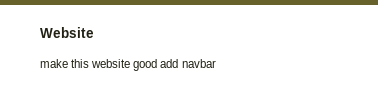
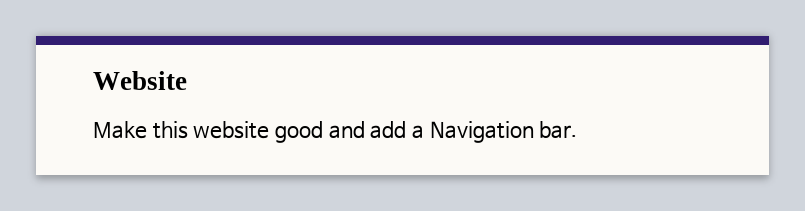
[40,59,68,68] make -> [93,121,147,139] Make
[160,59,216,68] add navbar -> [328,121,578,143] and add a Navigation bar.

